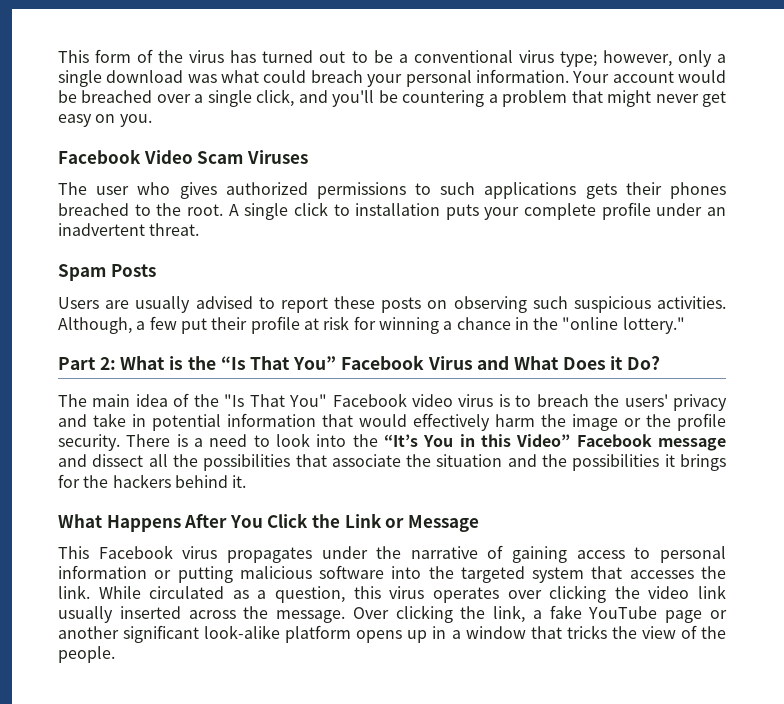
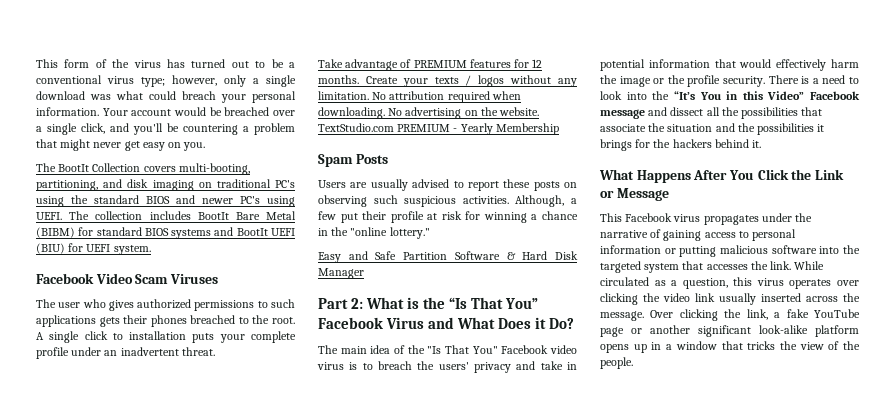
(152, 120) none -> [36,163,250,175] [36,179,295,191] [36,195,295,207] [36,211,296,220] [36,227,295,239] [36,243,151,255] // The BootIt Collection covers multi-booting, partitioning, and disk imaging on traditional PC's using the standard BIOS and newer PC's using UEFI. The collection includes BootIt Bare Metal (BIBM) for standard BIOS systems and BootIt UEFI (BIU) for UEFI system.
(200, 229) none -> [318,59,543,71] [318,75,577,87] [318,91,521,103] [318,107,540,119] [318,123,559,135] // Take advantage of PREMIUM features for 12 months. Create your texts / logos without any limitation. No attribution required when downloading. No advertising on the website. TextStudio.com PREMIUM - Yearly Membership
(685, 325) none -> [318,251,578,263] [318,268,364,279] // Easy and Safe Partition Software & Hard Disk Manager

